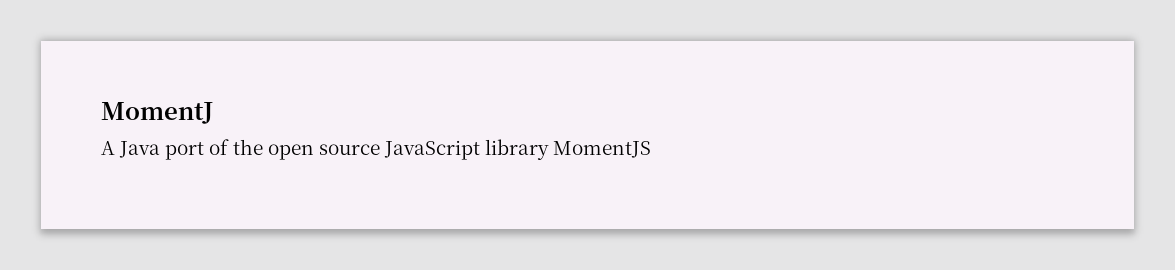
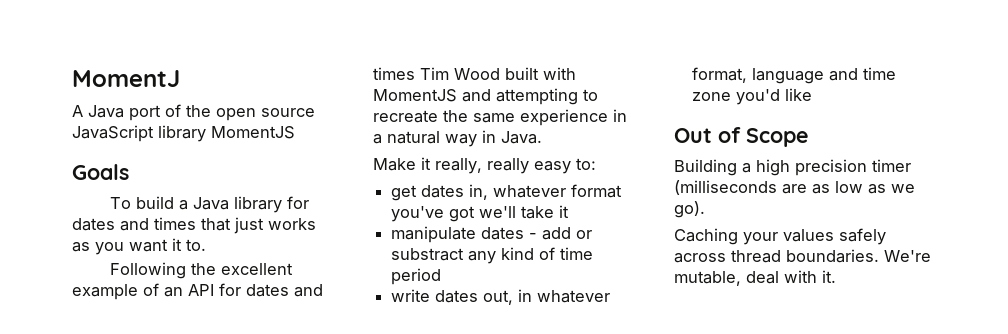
(652, 149) none -> [72,164,129,180] [109,196,309,213] [72,217,316,234] [72,238,206,255] [109,262,293,279] [72,283,323,300] [373,67,576,80] [373,88,598,105] [373,109,627,126] [373,130,542,147] [373,157,596,174] [391,184,623,201] [391,205,570,222] [391,226,593,243] [391,247,594,264] [391,268,442,285] [391,289,611,305] [692,67,897,84] [692,88,813,105] [674,127,808,147] [674,159,911,176] [674,180,915,195] [674,201,705,218] [674,228,886,245] [674,249,931,263] [674,270,836,286] // Goals // To build a Java library for dates and times that just works as you want it to. // Following the excellent example of an API for dates and times Tim Wood built with MomentJS and attempting to recreate the same experience in a natural way in Java. // Make it really, really easy to: // get dates in, whatever format you've got we'll take it // manipulate dates - add or substract any kind of time period // write dates out, in whatever format, language and time zone you'd like // Out of Scope // Building a high precision timer (milliseconds are as low as we go). // Caching your values safely across thread boundaries. We're mutable, deal with it.

